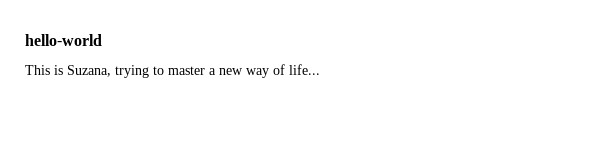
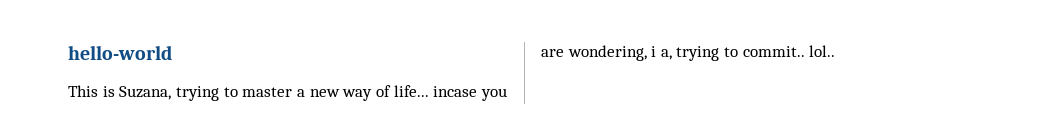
(320, 69) none -> [433,86,508,101] [541,45,836,61] incase you are wondering, i a, trying to commit.. lol..

